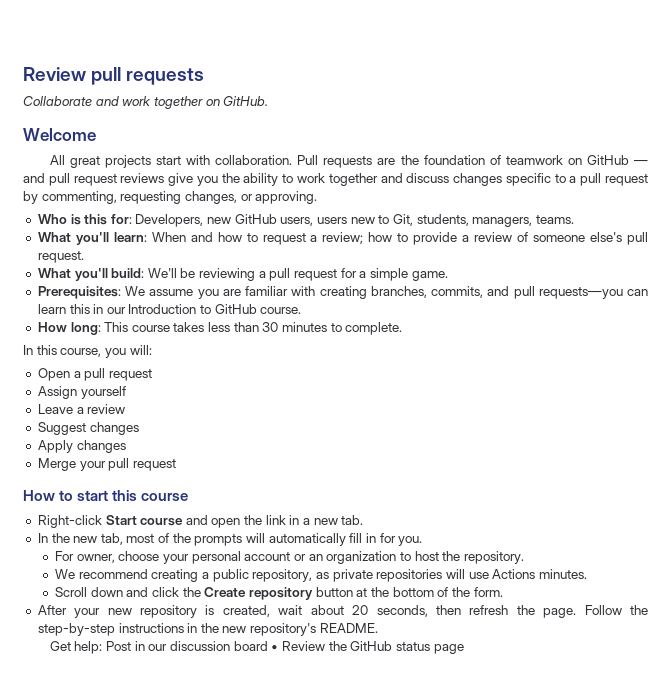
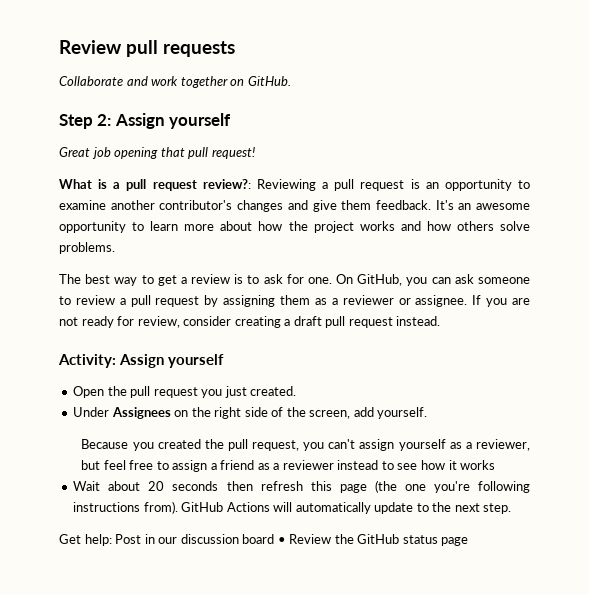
[23,128,96,141] [49,155,649,168] [23,173,649,186] [23,191,318,204] [37,214,574,227] [37,232,649,245] [37,251,84,263] [37,268,448,281] [37,286,648,299] [37,304,302,314] [37,322,403,335] [23,345,152,358] [37,368,152,381] [37,386,126,399] [37,404,126,414] [37,422,139,435] [37,440,126,453] [37,458,176,471] [23,490,189,501] [37,515,364,528] [37,533,423,546] [55,551,524,564] [55,569,587,582] [55,587,503,600] [37,605,648,618] [37,623,378,636] Welcome // All great projects start with collaboration. Pull requests are the foundation of teamwork on GitHub — and pull request reviews give you the ability to work together and discuss changes specific to a pull request by commenting, requesting changes, or approving. // Who is this for: Developers, new GitHub users, users new to Git, students, managers, teams. // What you'll learn: When and how to request a review; how to provide a review of someone else's pull request. // What you'll build: We'll be reviewing a pull request for a simple game. // Prerequisites: We assume you are familiar with creating branches, commits, and pull requests—you can learn this in our Introduction to GitHub course. // How long: This course takes less than 30 minutes to complete. // In this course, you will: // Open a pull request // Assign yourself // Leave a review // Suggest changes // Apply changes // Merge your pull request // How to start this course // Right-click Start course and open the link in a new tab. // In the new tab, most of the prompts will automatically fill in for you. // For owner, choose your personal account or an organization to host the repository. // We recommend creating a public repository, as private repositories will use Actions minutes. // Scroll down and click the Create repository button at the bottom of the form. // After your new repository is created, wait about 20 seconds, then refresh the page. Follow the step-by-step instructions in the new repository's README. -> [59,113,232,129] [59,147,255,159] [59,179,530,191] [59,200,530,212] [59,221,530,233] [59,242,115,254] [59,274,531,286] [59,295,531,307] [59,316,441,328] [58,354,224,368] [73,386,297,398] [73,407,428,419] [81,439,530,451] [81,460,496,472] [73,480,530,493] [73,501,512,514] Step 2: Assign yourself // Great job opening that pull request! // What is a pull request review?: Reviewing a pull request is an opportunity to examine another contributor's changes and give them feedback. It's an awesome opportunity to learn more about how the project works and how others solve problems. // The best way to get a review is to ask for one. On GitHub, you can ask someone to review a pull request by assigning them as a reviewer or assignee. If you are not ready for review, consider creating a draft pull request instead. // Activity: Assign yourself // Open the pull request you just created. // Under Assignees on the right side of the screen, add yourself. // Because you created the pull request, you can't assign yourself as a reviewer, but feel free to assign a friend as a reviewer instead to see how it works // Wait about 20 seconds then refresh this page (the one you're following instructions from). GitHub Actions will automatically update to the next step.

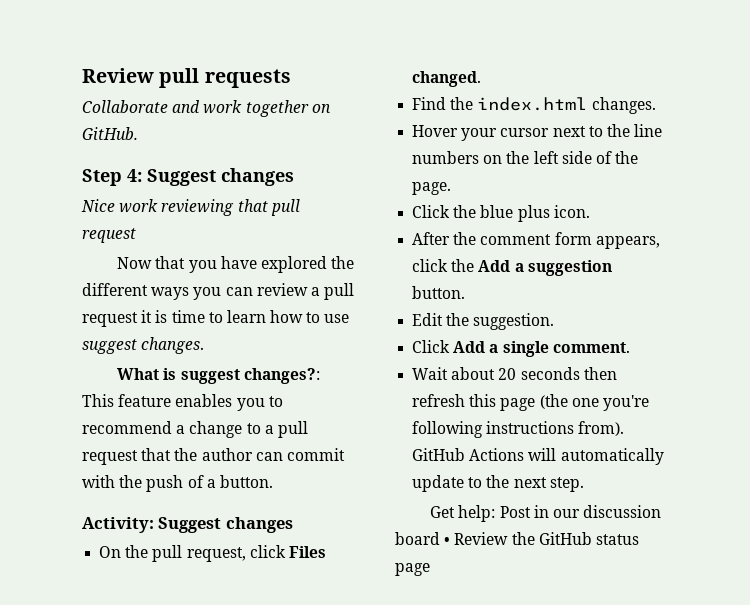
[97,113,232,129] [59,147,255,159] [59,179,530,191] [59,200,530,212] [59,221,530,233] [59,242,115,254] [59,274,531,286] [59,295,531,307] [59,316,441,328] [58,354,224,368] [73,386,297,398] [73,407,171,419] 2: Assign yourself // Great job opening that pull request! // What is a pull request review?: Reviewing a pull request is an opportunity to examine another contributor's changes and give them feedback. It's an awesome opportunity to learn more about how the project works and how others solve problems. // The best way to get a review is to ask for one. On GitHub, you can ask someone to review a pull request by assigning them as a reviewer or assignee. If you are not ready for review, consider creating a draft pull request instead. // Activity: Assign yourself // Open the pull request you just created. // Under Assignees -> [127,168,294,186] [81,199,300,216] [82,228,136,243] [117,256,355,273] [82,283,355,300] [82,310,350,327] [82,337,205,354] [117,368,320,384] [82,394,283,411] [82,421,308,438] [82,448,345,465] [82,475,273,492] [82,517,293,533] [99,545,326,562] [412,71,482,87] [412,97,656,114] [412,124,663,141] [412,151,480,164] 4: Suggest changes // Nice work reviewing that pull request // Now that you have explored the different ways you can review a pull request it is time to learn how to use suggest changes. // What is suggest changes?: This feature enables you to recommend a change to a pull request that the author can commit with the push of a button. // Activity: Suggest changes // On the pull request, click Files changed. // Find the index.html changes. // Hover your cursor next to the line numbers
[214,407,242,419] right -> [533,151,559,164] left
[309,407,428,419] [81,439,530,451] [81,460,496,472] screen, add yourself. // Because you created the pull request, you can't assign yourself as a reviewer, but feel free to assign a friend as a reviewer instead to see how it works -> [412,182,452,195] [412,205,590,222] [412,232,660,249] [412,259,612,276] [412,286,466,299] [412,313,555,330] [412,340,630,357] page. // Click the blue plus icon. // After the comment form appears, click the Add a suggestion button. // Edit the suggestion. // Click Add a single comment.

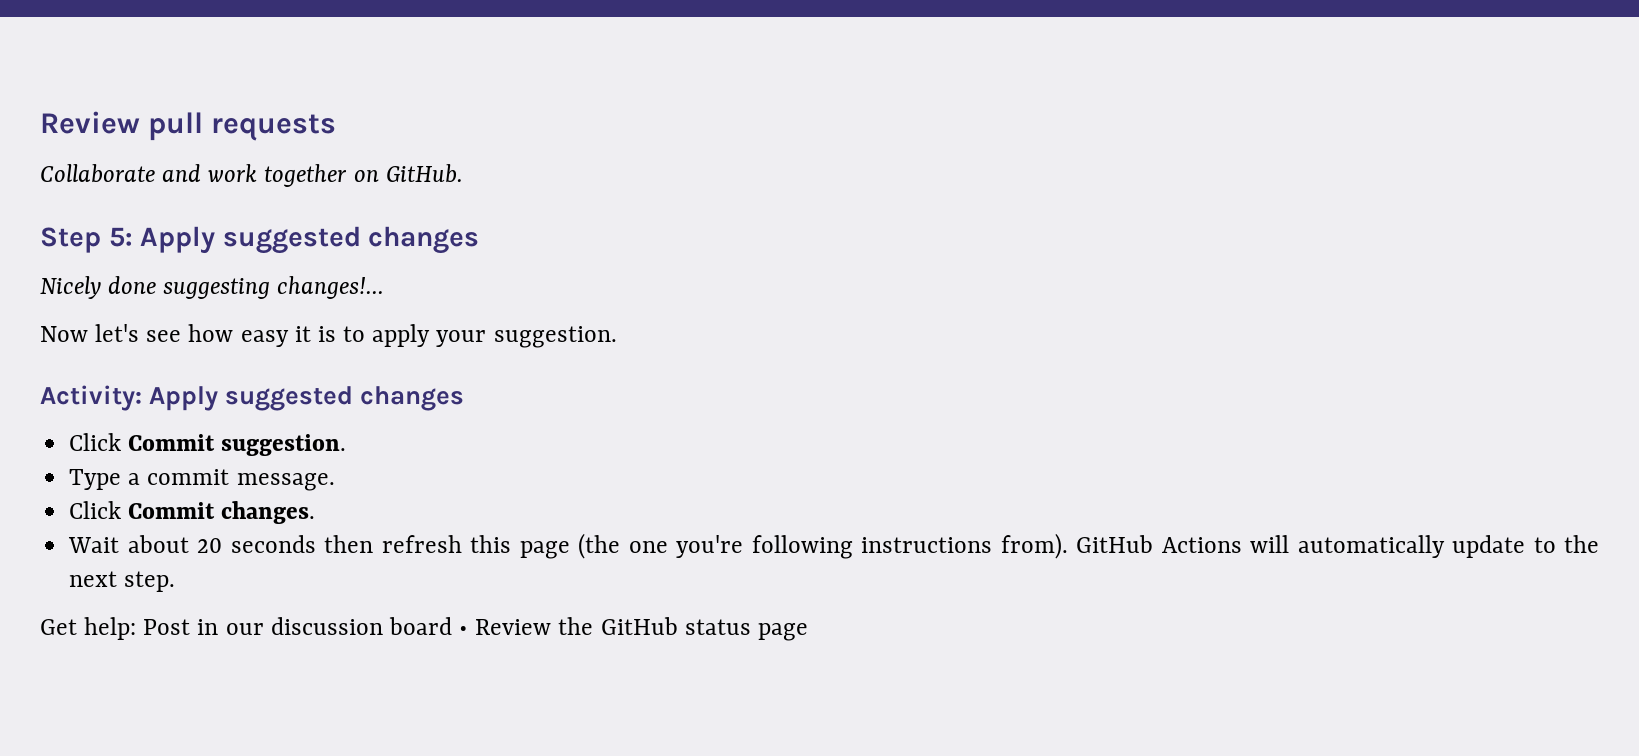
[127,168,294,186] [81,199,300,216] [82,228,136,243] [117,256,355,273] [82,283,355,300] [82,310,350,327] [82,337,205,354] [117,368,320,384] [82,394,283,411] [82,421,308,438] [82,448,345,465] [82,475,273,492] 4: Suggest changes // Nice work reviewing that pull request // Now that you have explored the different ways you can review a pull request it is time to learn how to use suggest changes. // What is suggest changes?: This feature enables you to recommend a change to a pull request that the author can commit with the push of a button. -> [108,226,480,254] [40,276,385,299] [40,324,617,348] 5: Apply suggested changes // Nicely done suggesting changes!... // Now let's see how easy it is to apply your suggestion.
[158,517,293,533] [99,545,326,562] [412,71,482,87] [412,97,656,114] [412,124,663,141] [412,151,639,164] [412,182,452,195] [412,205,590,222] [412,232,660,249] [412,259,612,276] [412,286,466,299] [412,313,555,330] [412,340,630,357] Suggest changes // On the pull request, click Files changed. // Find the index.html changes. // Hover your cursor next to the line numbers on the left side of the page. // Click the blue plus icon. // After the comment form appears, click the Add a suggestion button. // Edit the suggestion. // Click Add a single comment. -> [149,386,465,411] [69,433,347,456] [69,469,335,491] [69,501,316,524] Apply suggested changes // Click Commit suggestion. // Type a commit message. // Click Commit changes.

